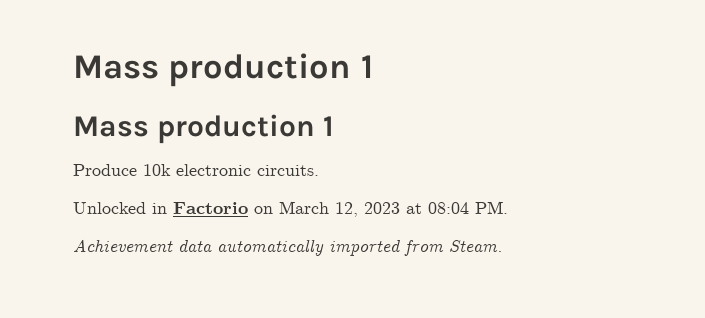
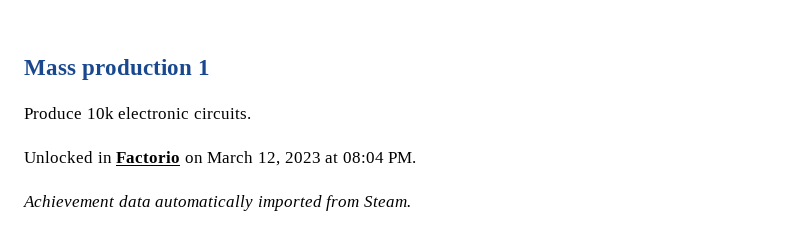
[73,53,373,87] [73,114,335,144] Mass production 1 // Mass production 1 -> [24,59,211,80] Mass production 1

